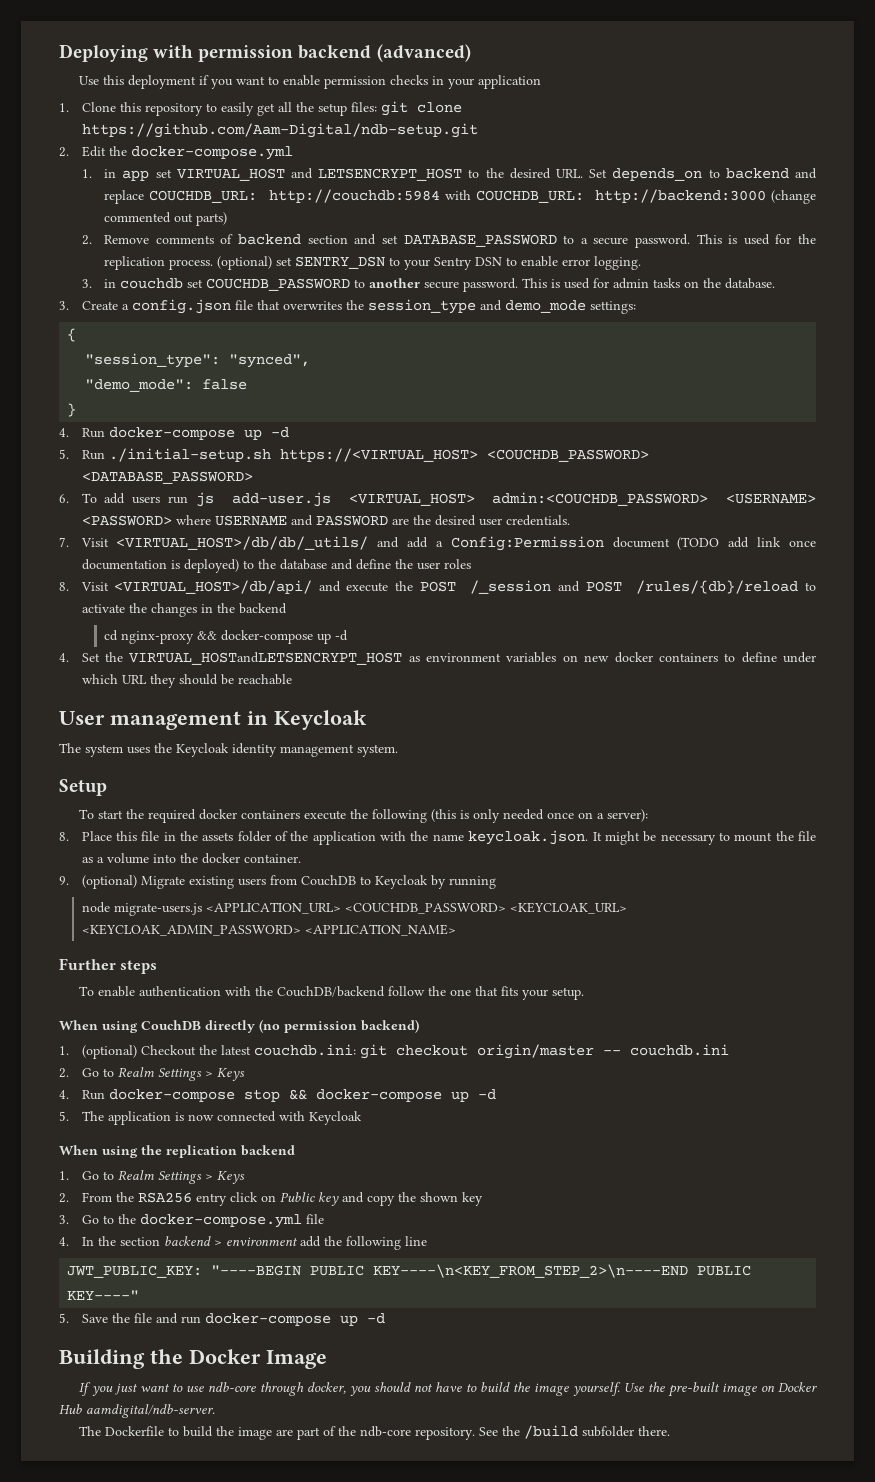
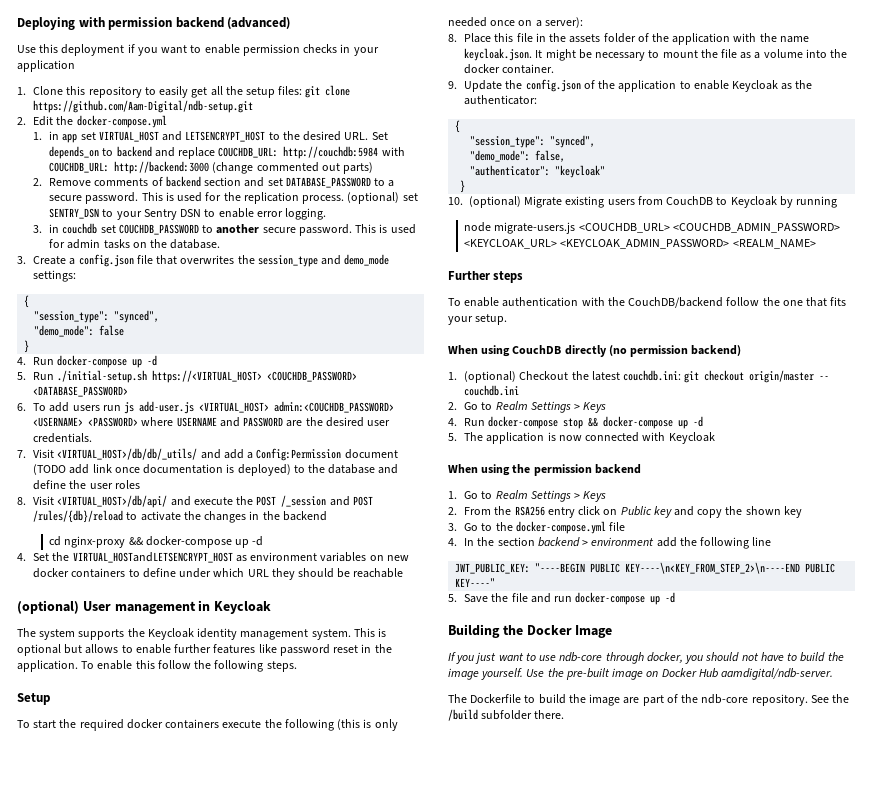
(292, 679) none -> [17,600,79,614] (optional)
[127,747,150,754] uses -> [78,629,125,640] supports
(398, 750) none -> [353,628,387,637] [17,644,392,656] [17,660,297,672] This is optional but allows to enable further features like password reset in the application. To enable this follow the following steps.
(69, 880) none -> [464,79,813,92] [464,95,538,105] [455,120,461,133] [470,135,596,148] [470,150,566,162] [470,165,606,178] [460,180,466,193] [448,197,463,205] Update the config.json of the application to enable Keycloak as the authenticator: // { // "session_type": "synced", // "demo_mode": false, // "authenticator": "keycloak" // } // 10.
[205,902,506,914] <APPLICATION_URL> <COUCHDB_PASSWORD> -> [578,223,840,233] <COUCHDB_URL> <COUCHDB_ADMIN_PASSWORD>
[304,924,456,936] <APPLICATION_NAME> -> [732,239,816,249] <REALM_NAME>
[166,1145,237,1158] replication -> [533,464,592,476] permission

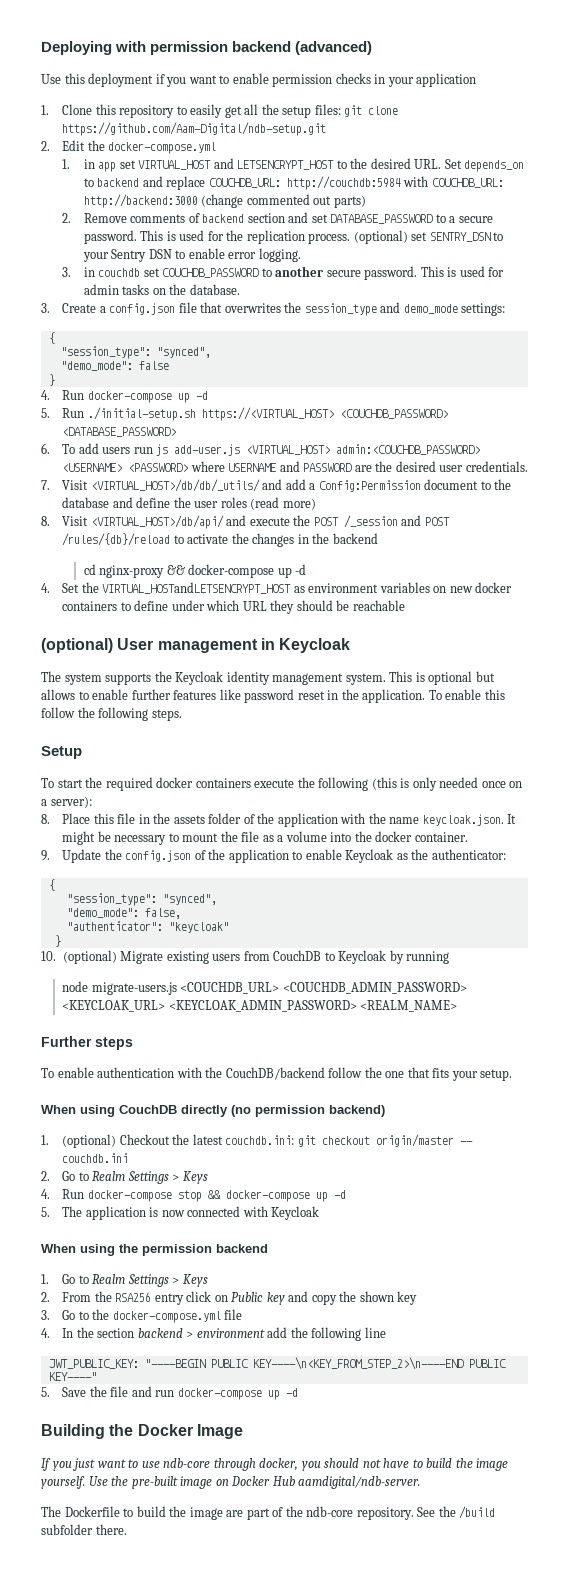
[33,464,291,476] (TODO add link once documentation is deployed) -> (479, 484) none
(140, 484) none -> [250,497,316,510] (read more)

